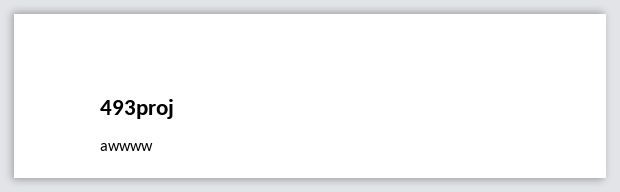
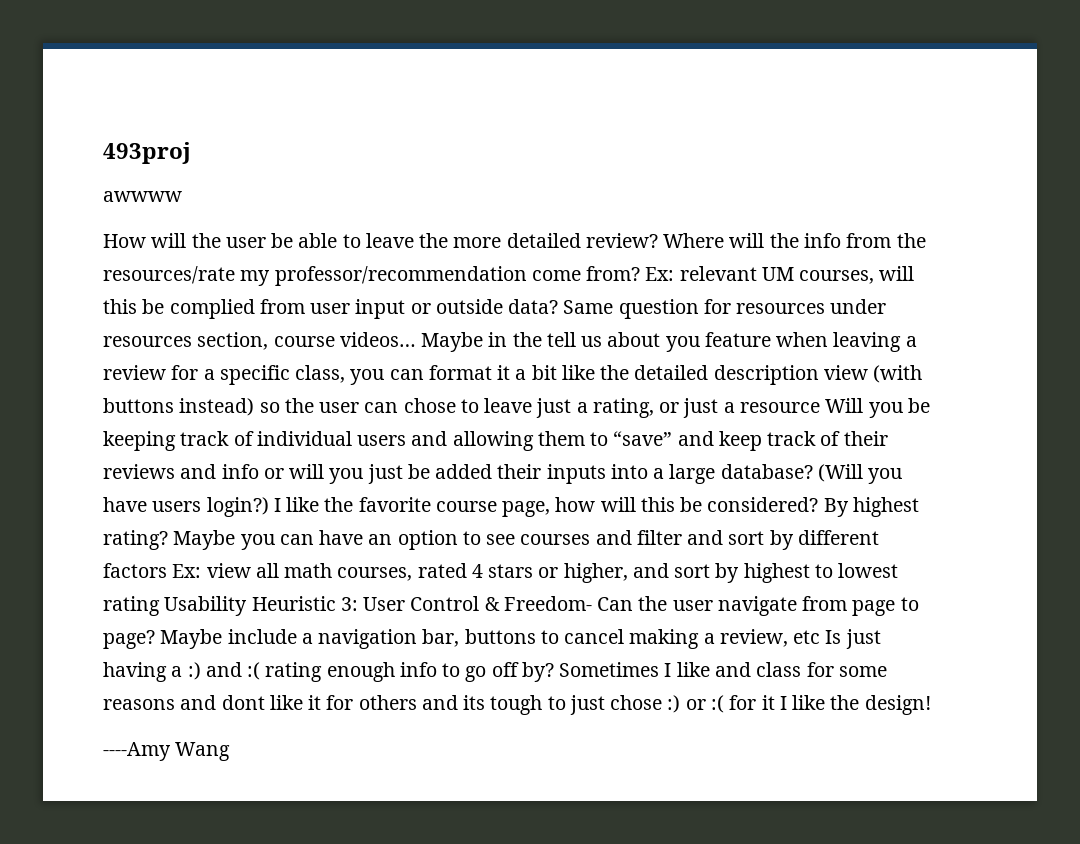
(153, 147) none -> [103,233,926,248] [103,266,915,286] [103,299,887,319] [103,332,917,352] [103,365,923,385] [103,398,930,418] [103,431,888,451] [103,464,903,484] [103,497,919,517] [103,530,879,550] [103,563,899,583] [103,596,919,616] [103,629,881,649] [103,662,887,682] [103,695,931,715] [103,742,231,761] // How will the user be able to leave the more detailed review? Where will the info from the resources/rate my professor/recommendation come from? Ex: relevant UM courses, will this be complied from user input or outside data? Same question for resources under resources section, course videos… Maybe in the tell us about you feature when leaving a review for a specific class, you can format it a bit like the detailed description view (with buttons instead) so the user can chose to leave just a rating, or just a resource Will you be keeping track of individual users and allowing them to “save” and keep track of their reviews and info or will you just be added their inputs into a large database? (Will you have users login?) I like the favorite course page, how will this be considered? By highest rating? Maybe you can have an option to see courses and filter and sort by different factors Ex: view all math courses, rated 4 stars or higher, and sort by highest to lowest rating Usability Heuristic 3: User Control & Freedom- Can the user navigate from page to page? Maybe include a navigation bar, buttons to cancel making a review, etc Is just having a :) and :( rating enough info to go off by? Sometimes I like and class for some reasons and dont like it for others and its tough to just chose :) or :( for it I like the design! // ----Amy Wang

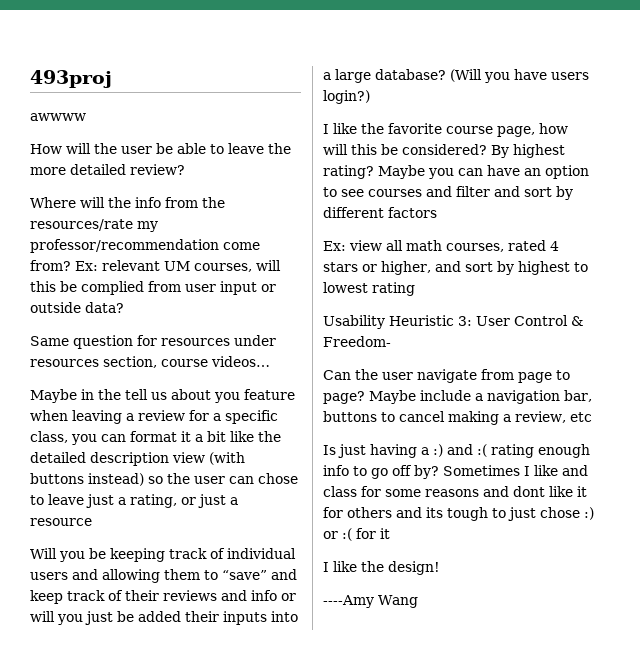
(658, 240) none -> (185, 169) //
(559, 306) none -> (124, 307) //
(416, 339) none -> (270, 361) //
(820, 407) none -> (92, 522) //
(269, 507) none -> (370, 97) //
(167, 570) none -> (437, 212) //
(160, 606) none -> (415, 289) //
(592, 603) none -> (391, 341) //
(821, 637) none -> (592, 417) //
(775, 702) none -> (390, 533) //

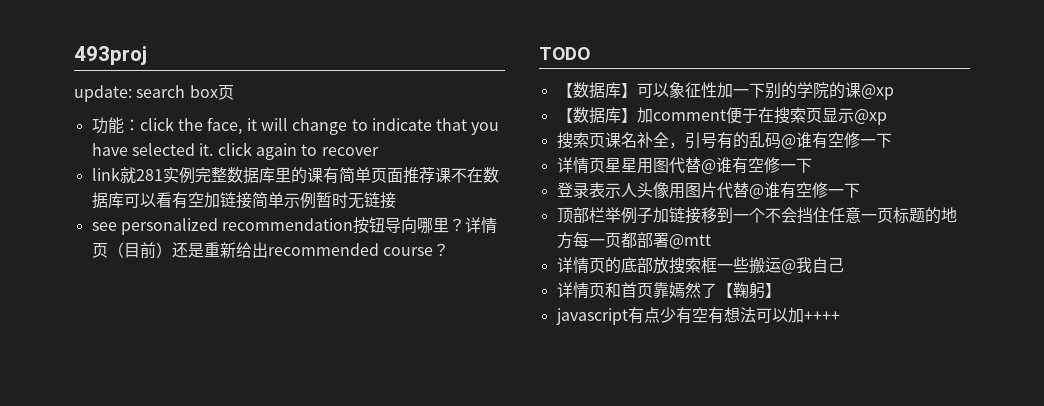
[30,113,86,121] [30,143,291,154] [30,164,185,175] [30,197,225,208] [30,219,158,232] [30,239,260,253] [30,260,281,272] [30,281,276,295] [30,302,124,313] [30,335,276,349] [30,356,270,368] [30,389,295,403] [30,410,278,424] [30,431,281,445] [30,452,245,466] [30,473,298,486] [30,494,238,508] [30,518,92,526] [30,548,296,562] [30,569,297,583] [30,590,296,604] [30,611,298,625] [323,69,589,83] [323,90,370,104] [323,123,568,137] [323,144,565,158] [323,165,589,179] [323,186,573,200] [323,207,437,218] [323,240,559,252] [323,261,588,275] [323,282,415,296] [323,315,583,329] [323,336,391,347] [323,369,570,383] [323,390,592,404] [323,411,592,425] [323,444,590,458] [323,465,588,479] [323,486,587,497] [323,507,594,521] [323,528,390,541] [323,561,440,575] [323,595,418,608] awwww // How will the user be able to leave the more detailed review? // Where will the info from the resources/rate my professor/recommendation come from? Ex: relevant UM courses, will this be complied from user input or outside data? // Same question for resources under resources section, course videos… // Maybe in the tell us about you feature when leaving a review for a specific class, you can format it a bit like the detailed description view (with buttons instead) so the user can chose to leave just a rating, or just a resource // Will you be keeping track of individual users and allowing them to “save” and keep track of their reviews and info or will you just be added their inputs into a large database? (Will you have users login?) // I like the favorite course page, how will this be considered? By highest rating? Maybe you can have an option to see courses and filter and sort by different factors // Ex: view all math courses, rated 4 stars or higher, and sort by highest to lowest rating // Usability Heuristic 3: User Control & Freedom- // Can the user navigate from page to page? Maybe include a navigation bar, buttons to cancel making a review, etc // Is just having a :) and :( rating enough info to go off by? Sometimes I like and class for some reasons and dont like it for others and its tough to just chose :) or :( for it // I like the design! // ----Amy Wang -> [74,85,234,102] [91,117,500,135] [91,142,379,160] [91,167,499,184] [91,192,396,209] [91,217,498,235] [91,242,449,259] [539,47,590,60] [556,82,894,100] [556,107,887,125] [556,132,892,149] [556,157,812,174] [556,182,860,199] [556,207,957,224] [556,232,711,249] [556,257,844,274] [556,282,781,299] [555,307,840,325] update: search box页 // 功能：click the face, it will change to indicate that you have selected it. click again to recover // link就281实例完整数据库里的课有简单页面推荐课不在数据库可以看有空加链接简单示例暂时无链接 // see personalized recommendation按钮导向哪里？详情页（目前）还是重新给出recommended course？ // TODO // 【数据库】可以象征性加一下别的学院的课@xp // 【数据库】加comment便于在搜索页显示@xp // 搜索页课名补全，引号有的乱码@谁有空修一下 // 详情页星星用图代替@谁有空修一下 // 登录表示人头像用图片代替@谁有空修一下 // 顶部栏举例子加链接移到一个不会挡住任意一页标题的地方每一页都部署@mtt // 详情页的底部放搜索框一些搬运@我自己 // 详情页和首页靠嫣然了【鞠躬】 // javascript有点少有空有想法可以加++++

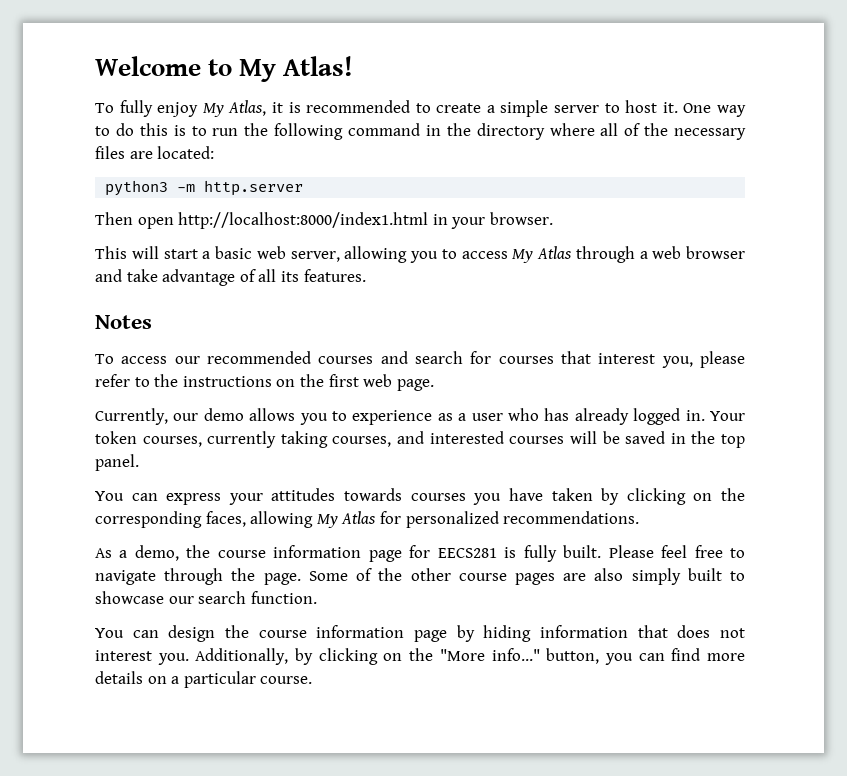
[74,46,147,65] [74,85,234,102] [91,117,500,135] [91,142,379,160] [91,167,499,184] [91,192,396,209] [91,217,498,235] [91,242,449,259] [539,47,590,60] [556,82,894,100] [556,107,887,125] [556,132,892,149] [556,157,812,174] [556,182,860,199] [556,207,957,224] [556,232,711,249] [556,257,844,274] [556,282,781,299] [555,307,840,325] 493proj // update: search box页 // 功能：click the face, it will change to indicate that you have selected it. click again to recover // link就281实例完整数据库里的课有简单页面推荐课不在数据库可以看有空加链接简单示例暂时无链接 // see personalized recommendation按钮导向哪里？详情页（目前）还是重新给出recommended course？ // TODO // 【数据库】可以象征性加一下别的学院的课@xp // 【数据库】加comment便于在搜索页显示@xp // 搜索页课名补全，引号有的乱码@谁有空修一下 // 详情页星星用图代替@谁有空修一下 // 登录表示人头像用图片代替@谁有空修一下 // 顶部栏举例子加链接移到一个不会挡住任意一页标题的地方每一页都部署@mtt // 详情页的底部放搜索框一些搬运@我自己 // 详情页和首页靠嫣然了【鞠躬】 // javascript有点少有空有想法可以加++++ -> [95,56,354,82] [95,100,746,117] [95,123,746,140] [95,146,215,159] [105,180,304,196] [95,212,553,229] [95,246,745,263] [95,269,366,286] [95,315,152,329] [95,351,745,368] [95,374,434,391] [95,408,745,425] [95,431,745,448] [95,454,139,471] [95,488,745,505] [95,511,640,528] [95,545,745,562] [95,568,745,585] [95,591,317,604] [95,625,745,642] [95,648,745,665] [95,671,313,688] Welcome to My Atlas! // To fully enjoy My Atlas, it is recommended to create a simple server to host it. One way to do this is to run the following command in the directory where all of the necessary files are located: // python3 -m http.server // Then open http://localhost:8000/index1.html in your browser. // This will start a basic web server, allowing you to access My Atlas through a web browser and take advantage of all its features. // Notes // To access our recommended courses and search for courses that interest you, please refer to the instructions on the first web page. // Currently, our demo allows you to experience as a user who has already logged in. Your token courses, currently taking courses, and interested courses will be saved in the top panel. // You can express your attitudes towards courses you have taken by clicking on the corresponding faces, allowing My Atlas for personalized recommendations. // As a demo, the course information page for EECS281 is fully built. Please feel free to navigate through the page. Some of the other course pages are also simply built to showcase our search function. // You can design the course information page by hiding information that does not interest you. Additionally, by clicking on the "More info..." button, you can find more details on a particular course.

